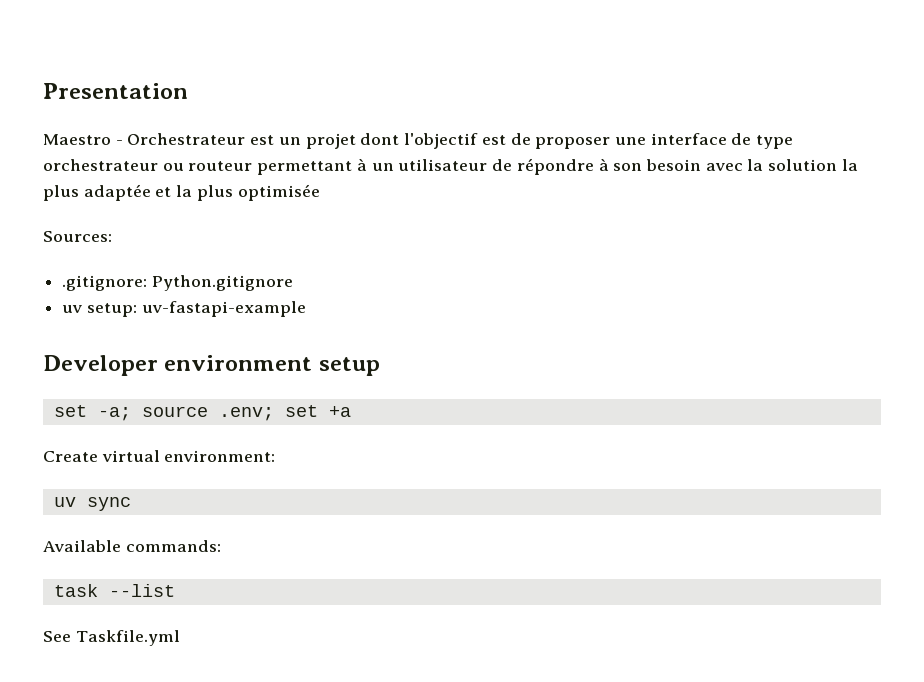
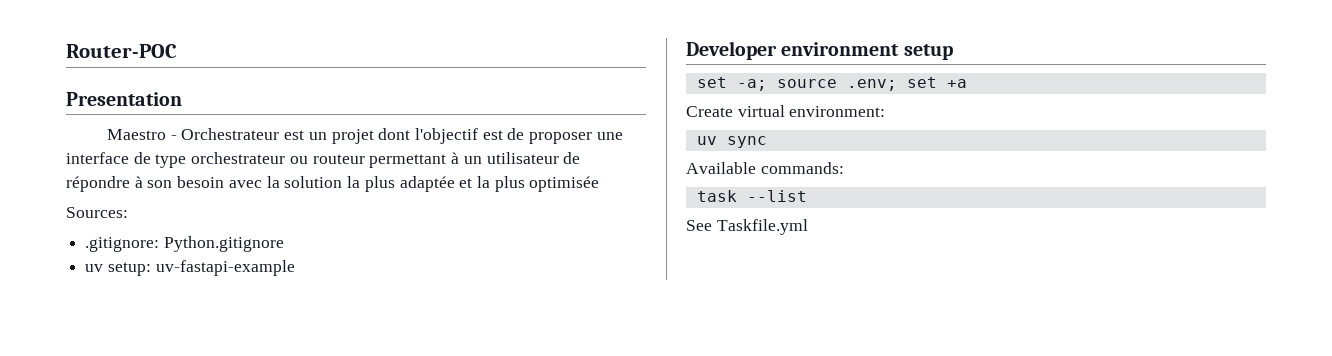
(43, 91) none -> [66,44,177,58] Router-POC //

